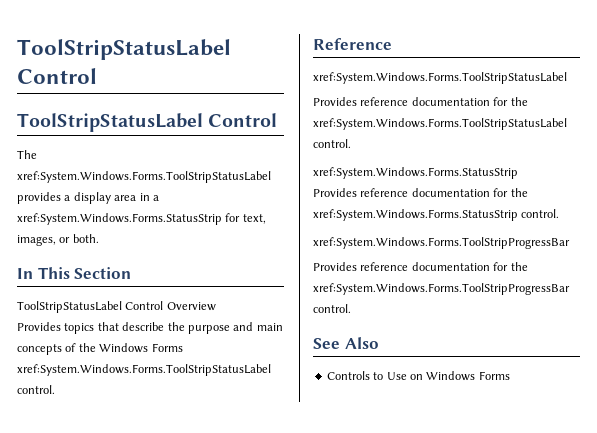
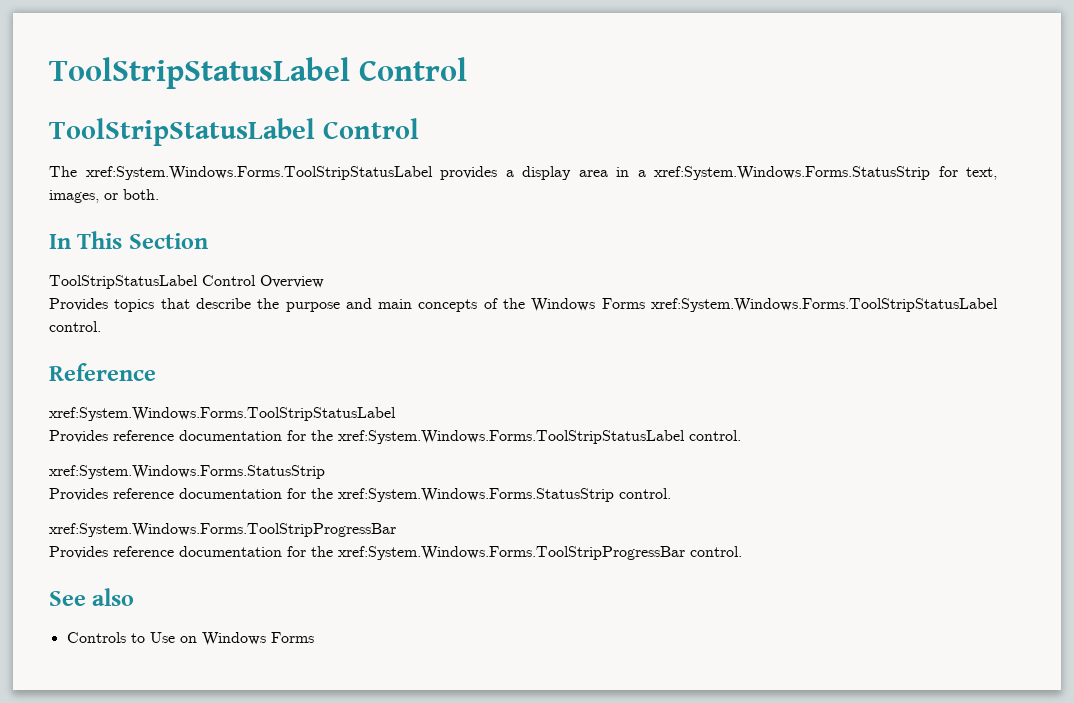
[344,337,379,349] Also -> [92,588,135,606] also

